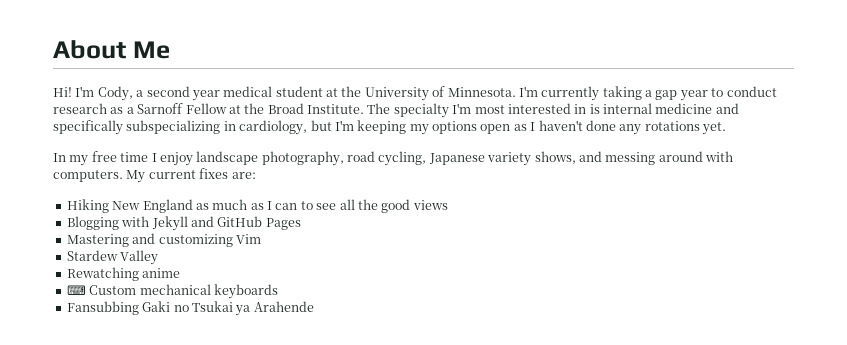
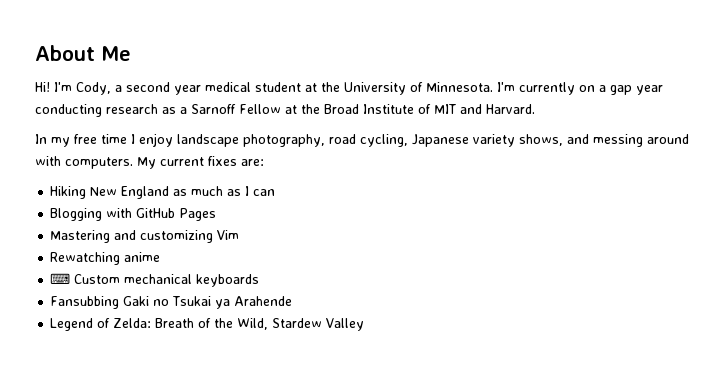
[602,86,642,100] taking -> [579,85,595,92] on
[711,86,777,97] to conduct -> [35,104,102,117] conducting
[307,103,739,118] [53,120,726,135] Institute. The specialty I'm most interested in is internal medicine and specifically subspecializing in cardiology, but I'm keeping my options open as I haven't done any rotations yet. -> [363,104,535,114] Institute of MIT and Harvard.
[300,199,448,213] to see all the good views -> (276, 192) none
[151,216,214,231] Jekyll and -> (133, 213) none
[66,250,159,265] // Stardew Valley -> (240, 235) none
(314, 306) none -> [50,318,365,331] // Legend of Zelda: Breath of the Wild, Stardew Valley

